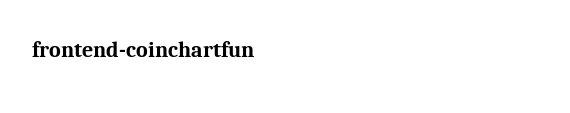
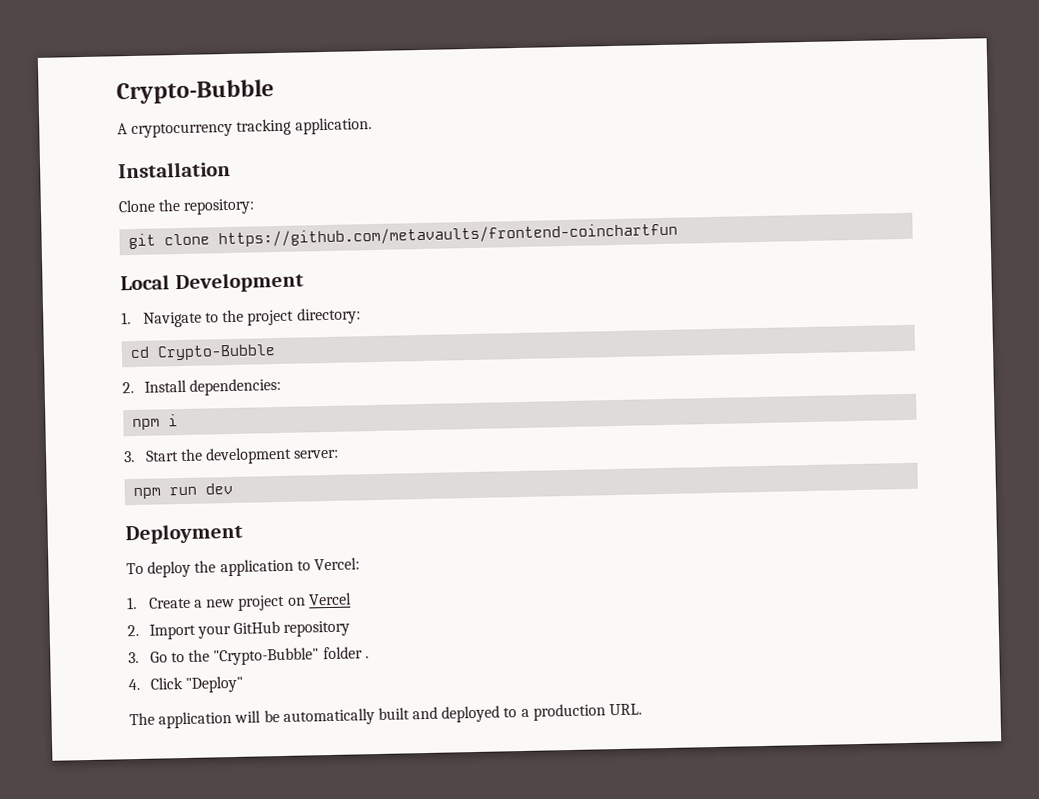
[32,41,254,57] frontend-coinchartfun -> [116,79,274,105] [117,117,372,139] [118,160,231,179] [118,198,256,215] [128,222,679,250] [120,271,304,294] [121,307,361,328] [130,344,277,361] [122,377,281,396] [132,414,179,431] [123,446,340,465] [133,482,234,500] [125,522,243,545] [126,557,360,578] [127,592,352,611] [127,620,351,640] [128,646,369,666] [128,675,244,694] [129,703,643,729] Crypto-Bubble // A cryptocurrency tracking application. // Installation // Clone the repository: // git clone https://github.com/metavaults/frontend-coinchartfun // Local Development // 1. Navigate to the project directory: // cd Crypto-Bubble // 2. Install dependencies: // npm i // 3. Start the development server: // npm run dev // Deployment // To deploy the application to Vercel: // 1. Create a new project on Vercel // 2. Import your GitHub repository // 3. Go to the "Crypto-Bubble" folder . // 4. Click "Deploy" // The application will be automatically built and deployed to a production URL.

